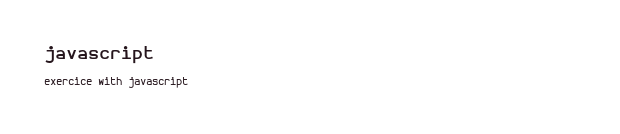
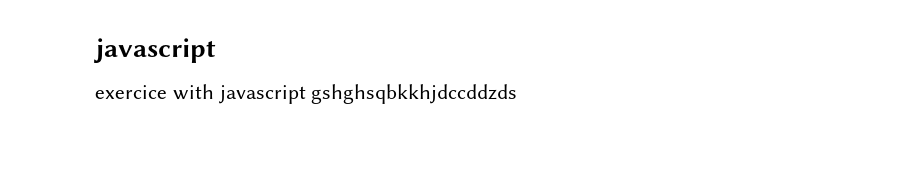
(188, 82) none -> [311,84,518,104] gshghsqbkkhjdccddzds

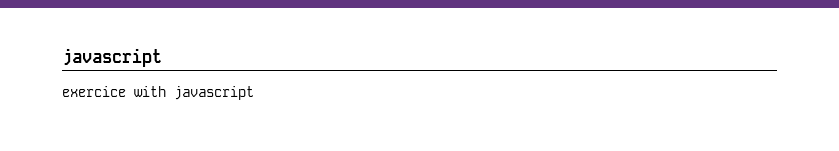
[311,84,518,104] gshghsqbkkhjdccddzds -> (254, 93) none

